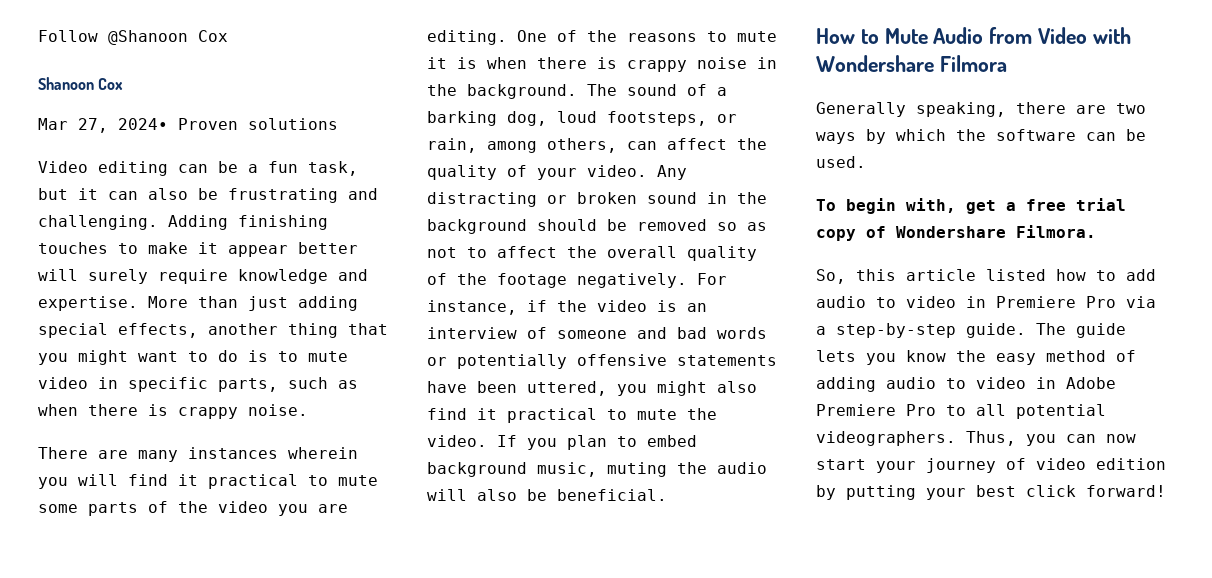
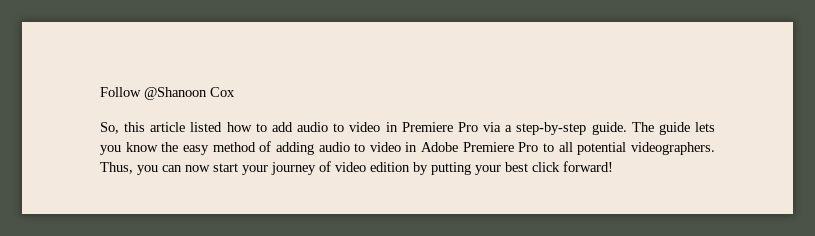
[38,77,124,90] [38,118,338,133] [38,161,358,176] [38,188,378,203] [38,215,328,230] [38,242,358,257] [38,269,368,284] [38,296,358,311] [38,323,388,338] [38,350,348,365] [38,377,358,392] [38,404,308,419] [38,447,358,462] [38,474,378,489] [38,501,348,516] [427,30,777,45] [427,57,777,72] [427,84,727,99] [427,111,737,126] [427,138,767,153] [427,165,687,180] [427,192,767,207] [427,219,767,234] [427,246,757,261] [427,273,727,288] [427,300,707,315] [427,327,767,339] [427,354,777,369] [427,381,757,396] [427,408,717,423] [427,435,697,450] [427,462,767,477] [427,489,667,501] [816,27,1131,44] [816,55,1007,72] [816,102,1146,117] [816,129,1146,144] [816,156,866,168] [816,198,1126,214] [816,225,1096,241] // Shanoon Cox // Mar 27, 2024• Proven solutions // Video editing can be a fun task, but it can also be frustrating and challenging. Adding finishing touches to make it appear better will surely require knowledge and expertise. More than just adding special effects, another thing that you might want to do is to mute video in specific parts, such as when there is crappy noise. // There are many instances wherein you will find it practical to mute some parts of the video you are editing. One of the reasons to mute it is when there is crappy noise in the background. The sound of a barking dog, loud footsteps, or rain, among others, can affect the quality of your video. Any distracting or broken sound in the background should be removed so as not to affect the overall quality of the footage negatively. For instance, if the video is an interview of someone and bad words or potentially offensive statements have been uttered, you might also find it practical to mute the video. If you plan to embed background music, muting the audio will also be beneficial. // How to Mute Audio from Video with Wondershare Filmora // Generally speaking, there are two ways by which the software can be used. // To begin with, get a free trial copy of Wondershare Filmora. -> (235, 92) none

